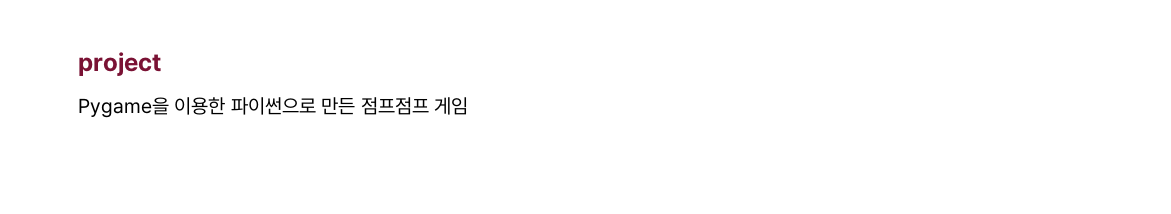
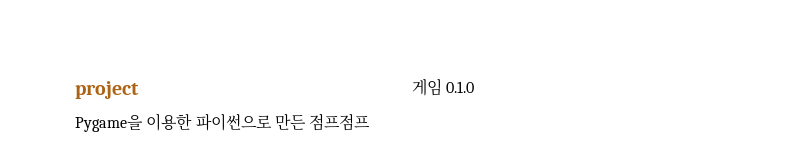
(468, 106) none -> [446,81,475,93] 0.1.0

